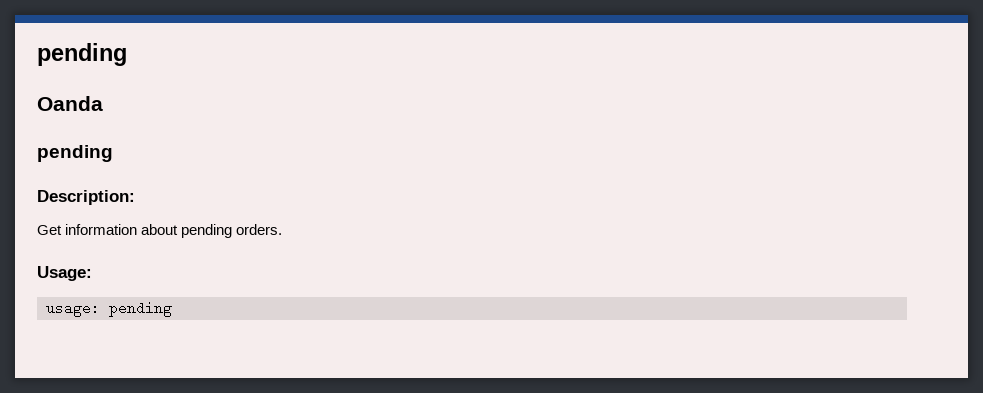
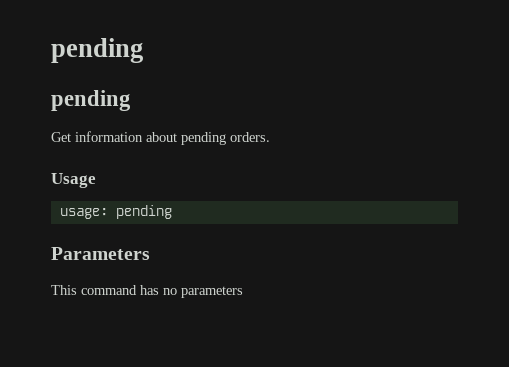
[37,43,127,66] [37,96,103,111] [37,145,113,162] [37,190,135,205] pending // Oanda // pending // Description: -> [51,38,143,63] [51,90,131,111] pending // pending
[37,266,92,281] Usage: -> [51,173,96,188] Usage
(172, 309) none -> [51,247,150,260] [51,285,243,298] // Parameters // This command has no parameters

